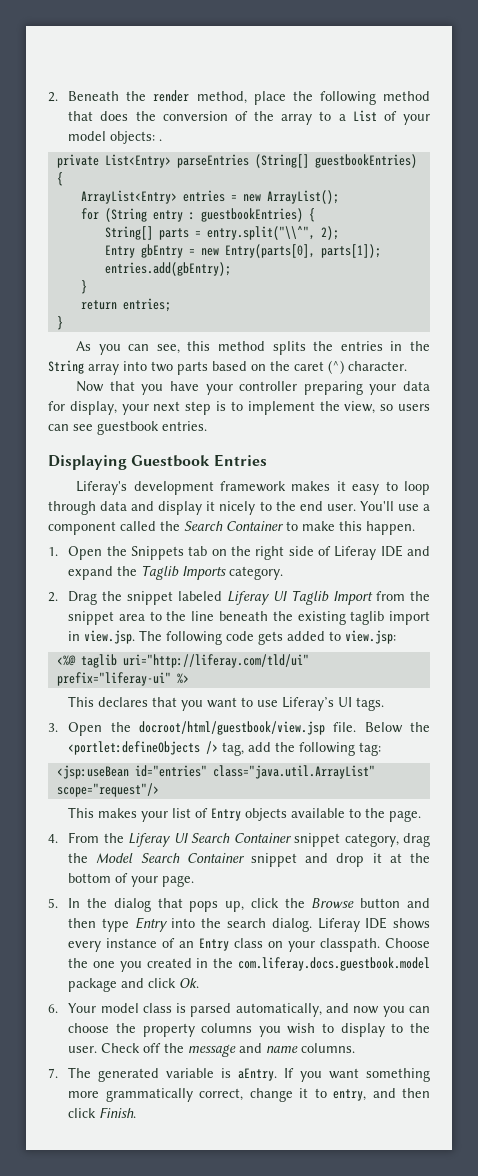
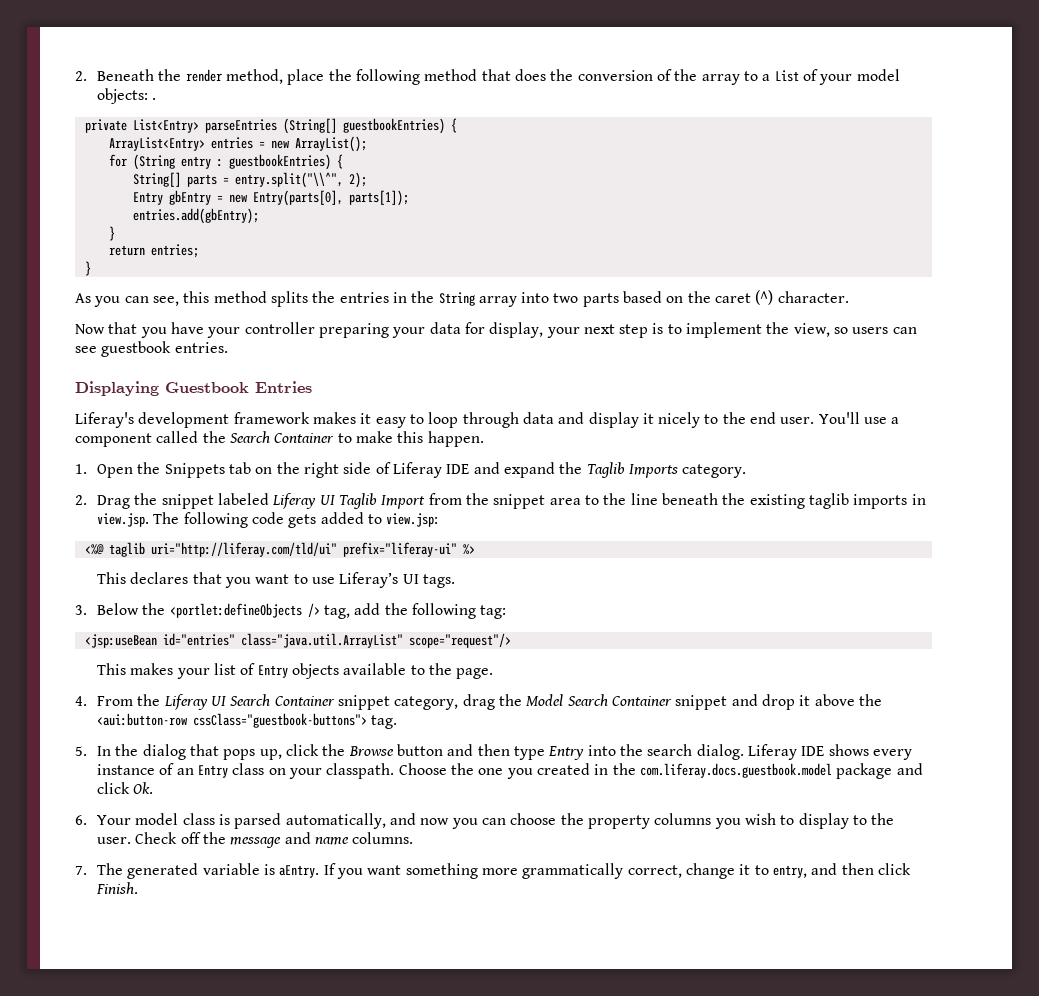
[388,611,430,625] import -> [853,494,908,509] imports
[68,721,357,736] Open the docroot/html/guestbook/view.jsp file. -> (87, 610) none
[389,853,430,863] [68,873,195,887] at the bottom of your page. -> [814,694,882,706] [97,713,398,729] above the <aui:button-row cssClass="guestbook-buttons"> tag.

